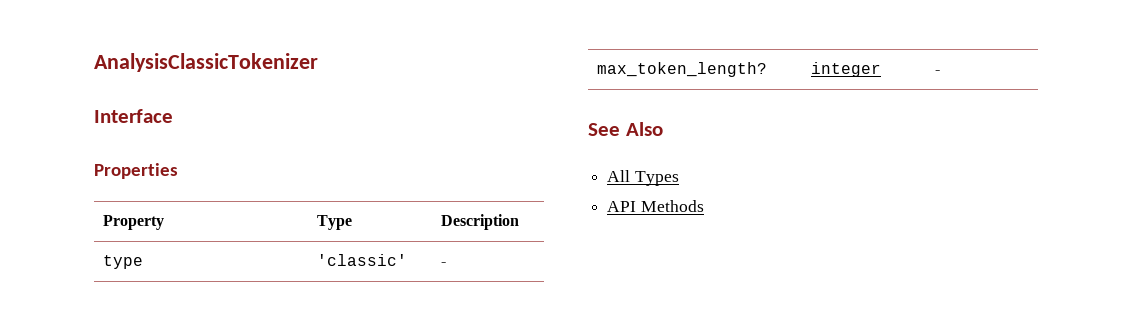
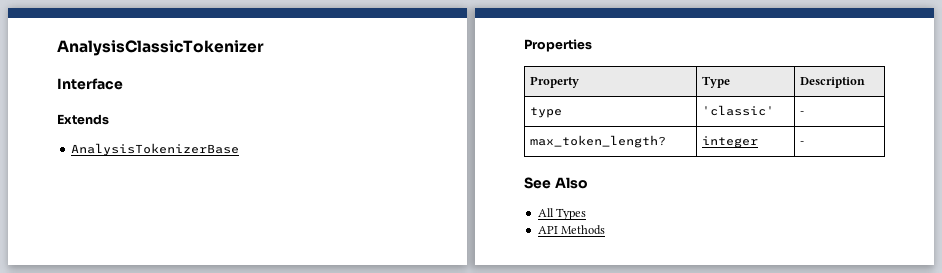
(173, 116) none -> [57,114,109,125] [70,143,239,156] // Extends // AnalysisTokenizerBase

